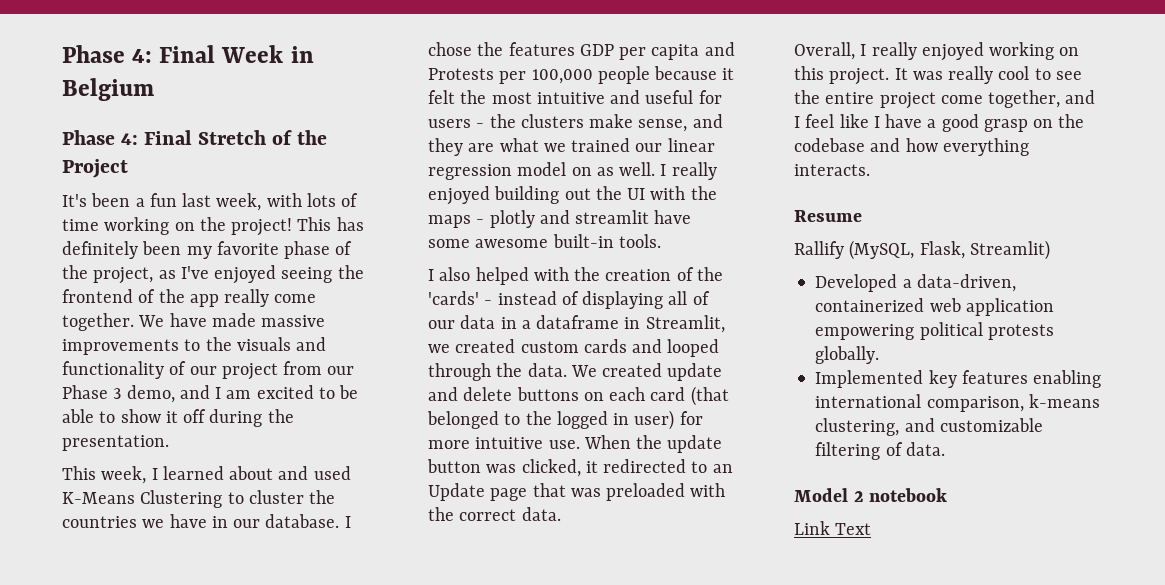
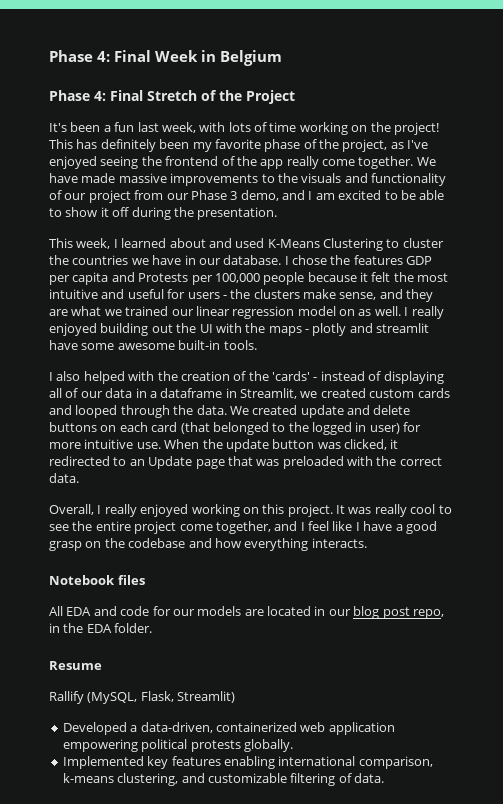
(870, 170) none -> [49,575,145,585] [49,606,444,619] [49,623,153,633] // Notebook files // All EDA and code for our models are located in our blog post repo, in the EDA folder.
[794,488,948,502] [794,521,872,535] // Model 2 notebook // Link Text -> (384, 778) none

